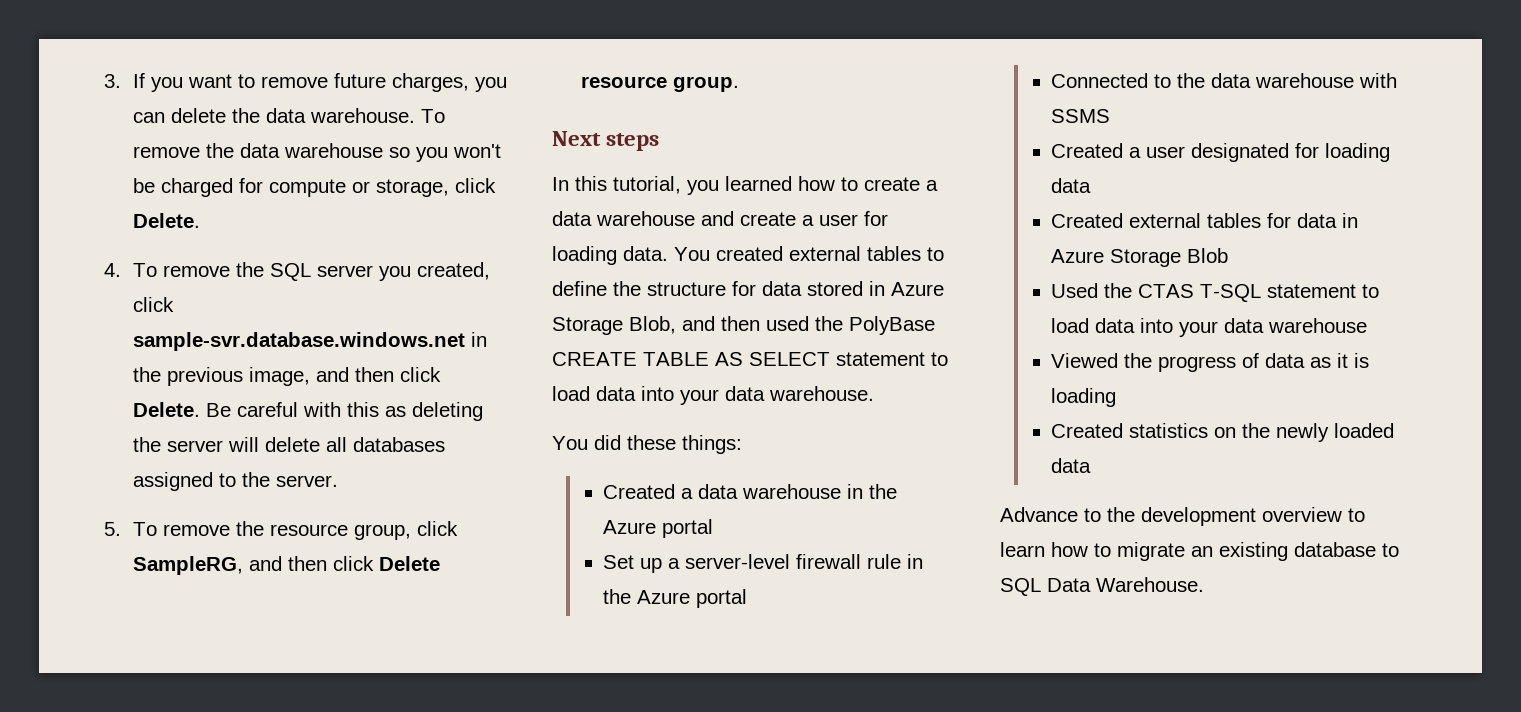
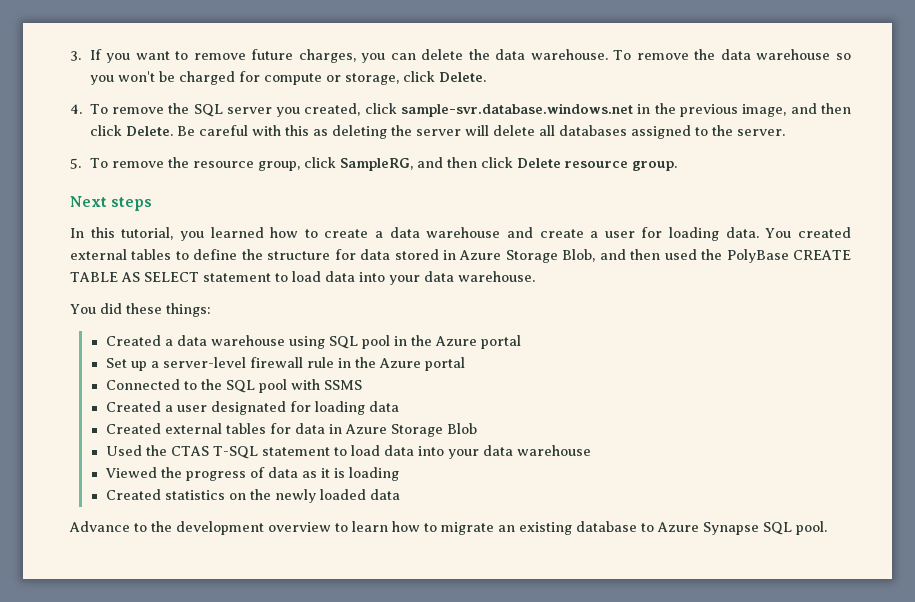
(842, 491) none -> [288,335,390,349] using SQL pool
[1211,73,1355,88] data warehouse -> [225,379,287,393] SQL pool
[1000,577,1204,596] SQL Data Warehouse. -> [657,521,827,535] Azure Synapse SQL pool.

